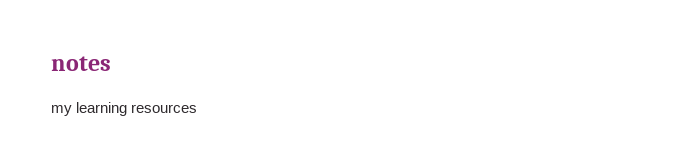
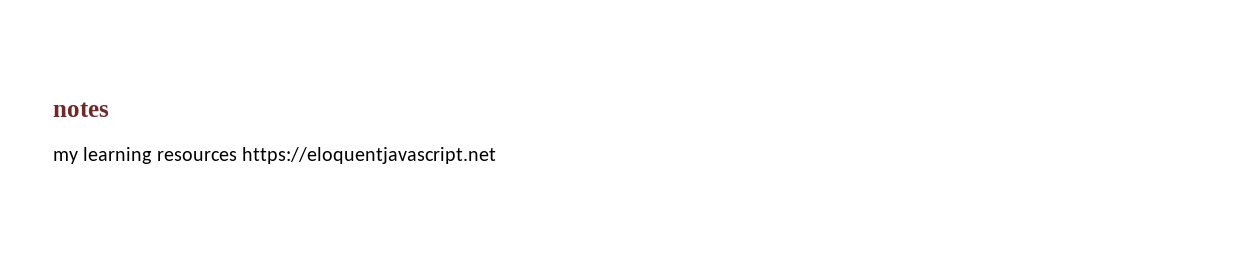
(198, 108) none -> [242,147,497,164] https://eloquentjavascript.net

